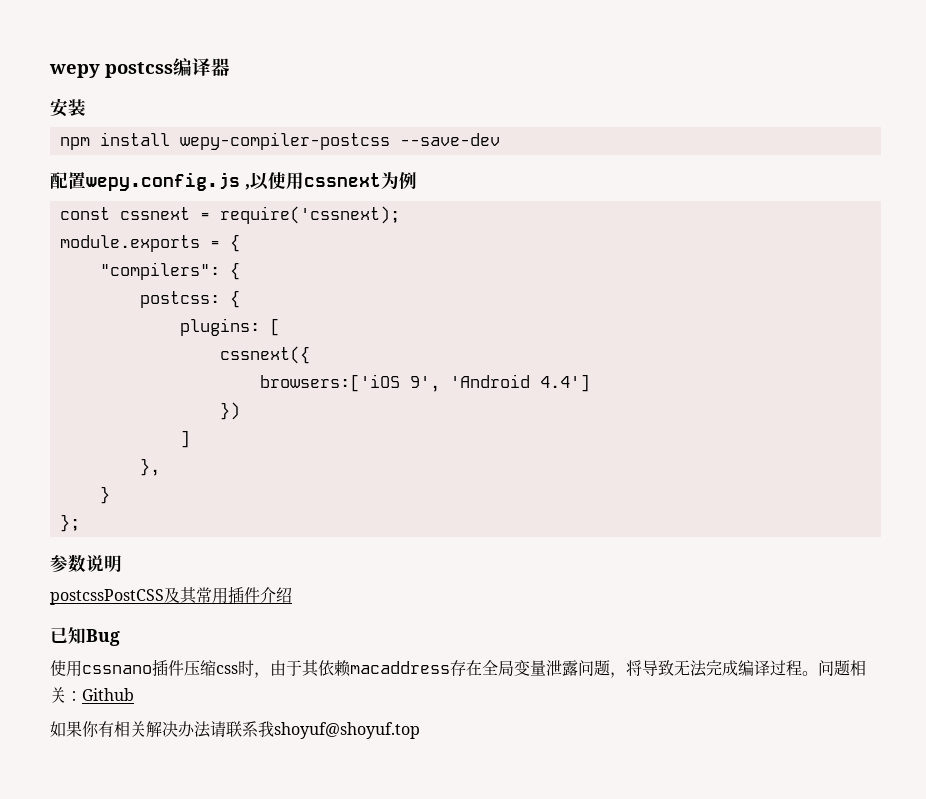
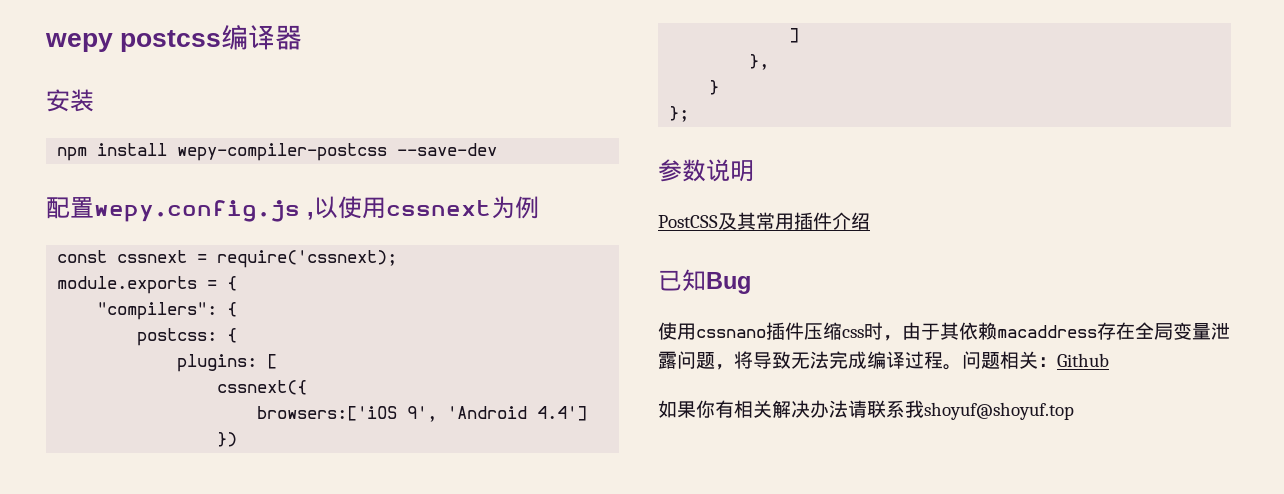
[50,589,164,605] postcssPostCSS -> [658,215,718,228] PostCSS

